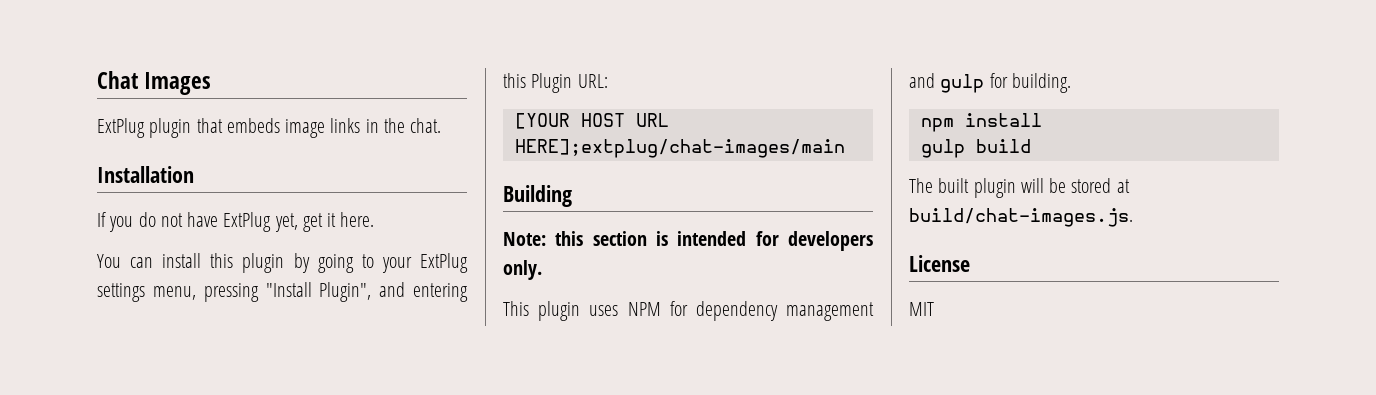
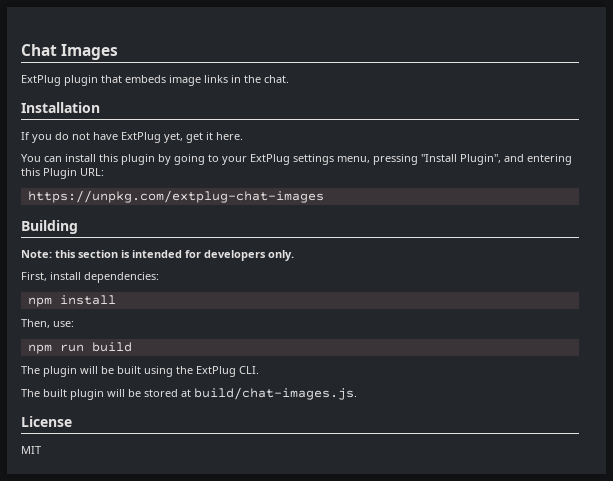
[514,113,669,129] [514,139,845,158] [YOUR HOST URL HERE];extplug/chat-images/main -> [27,190,324,203] https://unpkg.com/extplug-chat-images
[503,301,874,321] [909,73,1071,93] [920,113,1042,132] [920,139,1031,158] This plugin uses NPM for dependency management and gulp for building. // npm install // gulp build -> [21,272,159,283] [27,295,116,307] [21,319,74,328] [27,342,132,354] [21,366,259,377] First, install dependencies: // npm install // Then, use: // npm run build // The plugin will be built using the ExtPlug CLI.

